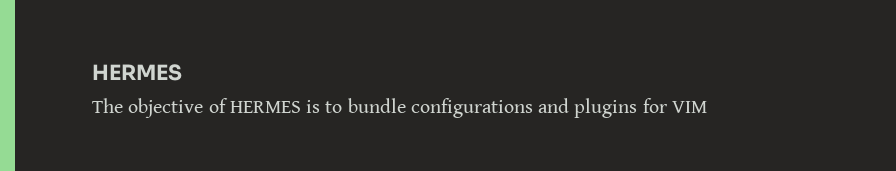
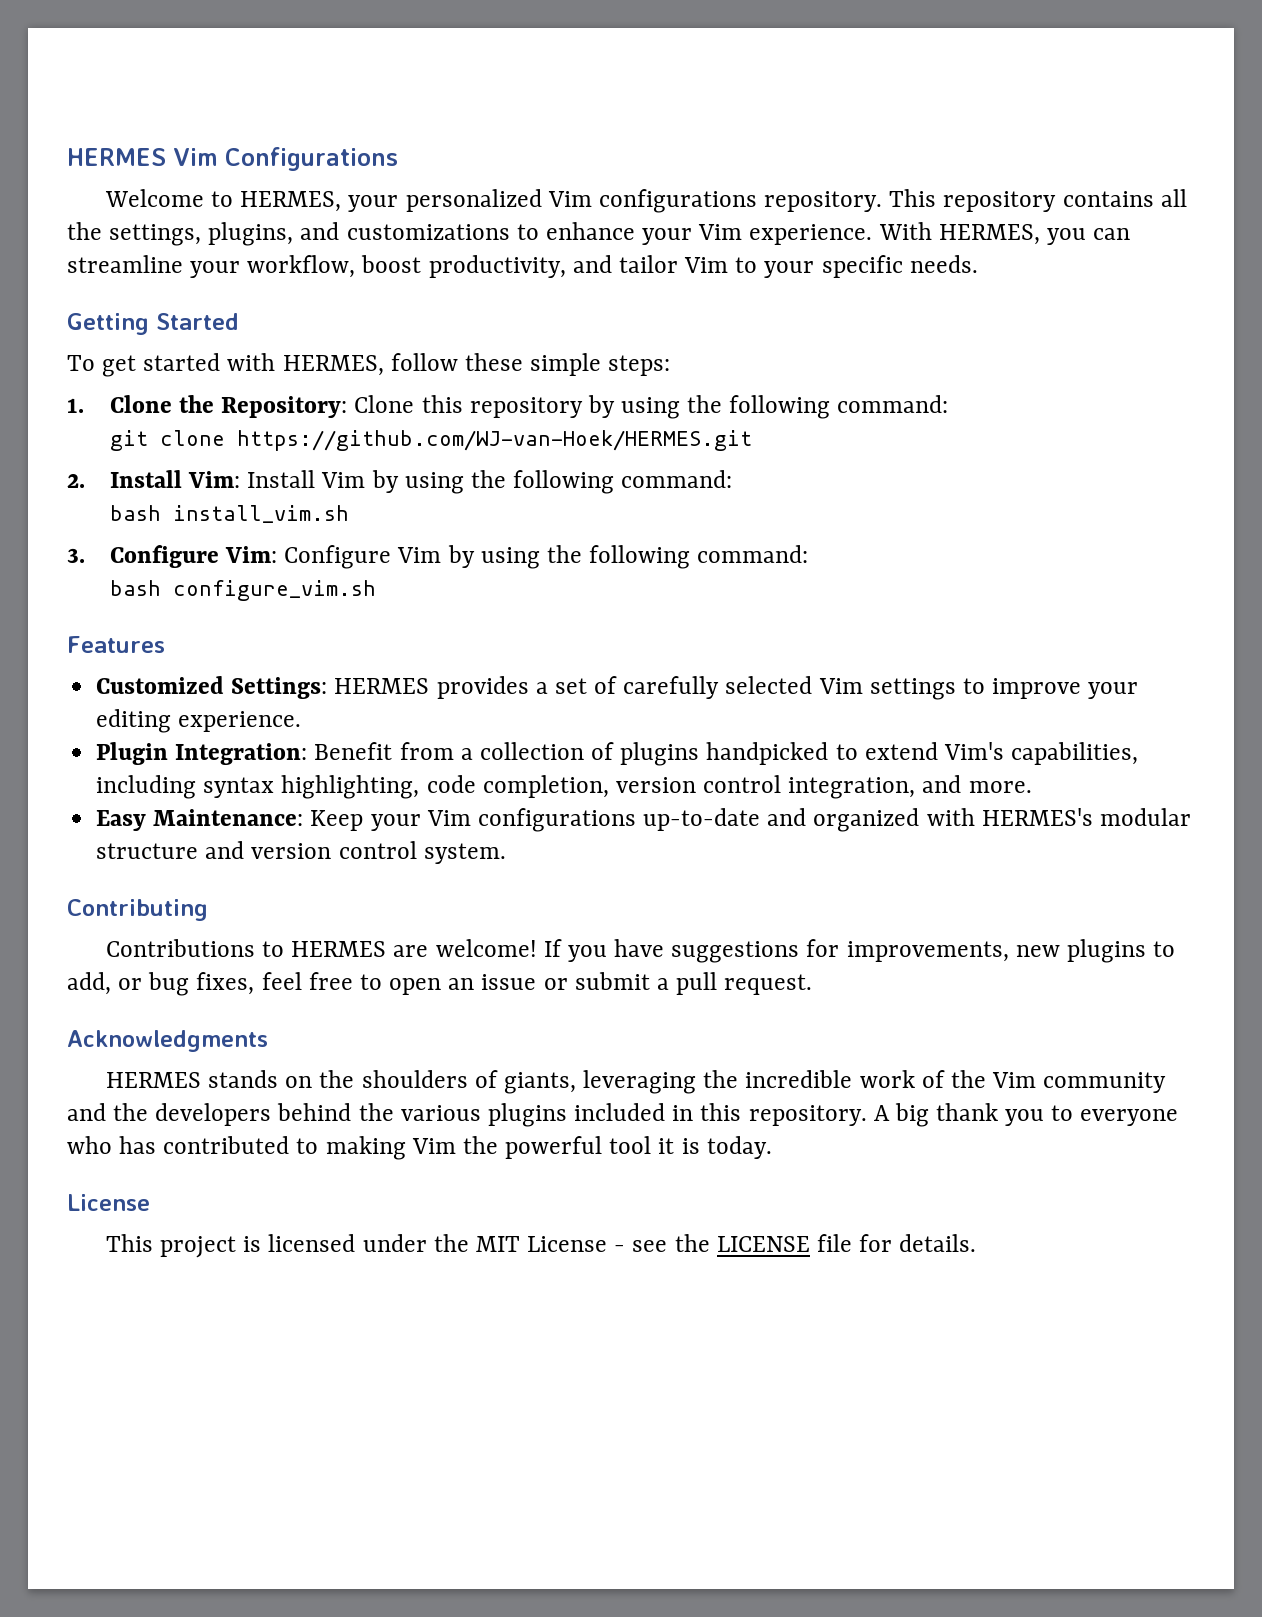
[92,64,182,81] [92,98,707,118] HERMES // The objective of HERMES is to bundle configurations and plugins for VIM -> [67,147,398,171] [104,189,1187,213] [67,222,1131,246] [67,255,978,278] [67,313,239,335] [67,353,671,377] [67,395,949,419] [109,430,752,451] [67,470,733,494] [109,505,349,523] [67,545,809,569] [109,580,376,601] [67,636,165,653] [96,676,1139,700] [96,709,302,733] [96,742,1139,766] [96,775,1032,799] [96,808,1191,832] [96,841,506,864] [67,899,208,921] [105,939,1175,963] [67,972,813,996] [67,1030,268,1052] [105,1070,1167,1094] [67,1103,1179,1127] [67,1136,772,1160] [67,1194,150,1211] [105,1234,977,1258] HERMES Vim Configurations // Welcome to HERMES, your personalized Vim configurations repository. This repository contains all the settings, plugins, and customizations to enhance your Vim experience. With HERMES, you can streamline your workflow, boost productivity, and tailor Vim to your specific needs. // Getting Started // To get started with HERMES, follow these simple steps: // 1. Clone the Repository: Clone this repository by using the following command: // git clone https://github.com/WJ-van-Hoek/HERMES.git // 2. Install Vim: Install Vim by using the following command: // bash install_vim.sh // 3. Configure Vim: Configure Vim by using the following command: // bash configure_vim.sh // Features // Customized Settings: HERMES provides a set of carefully selected Vim settings to improve your editing experience. // Plugin Integration: Benefit from a collection of plugins handpicked to extend Vim's capabilities, including syntax highlighting, code completion, version control integration, and more. // Easy Maintenance: Keep your Vim configurations up-to-date and organized with HERMES's modular structure and version control system. // Contributing // Contributions to HERMES are welcome! If you have suggestions for improvements, new plugins to add, or bug fixes, feel free to open an issue or submit a pull request. // Acknowledgments // HERMES stands on the shoulders of giants, leveraging the incredible work of the Vim community and the developers behind the various plugins included in this repository. A big thank you to everyone who has contributed to making Vim the powerful tool it is today. // License // This project is licensed under the MIT License - see the LICENSE file for details.

